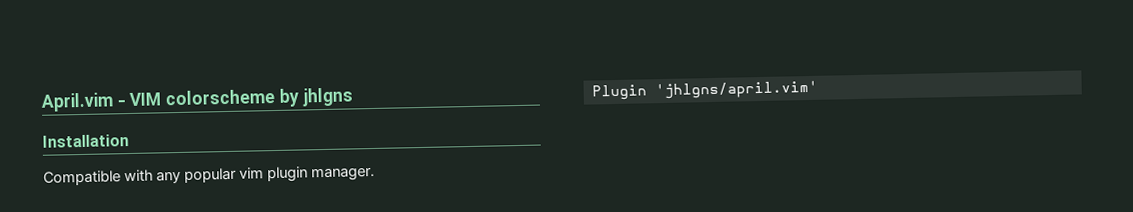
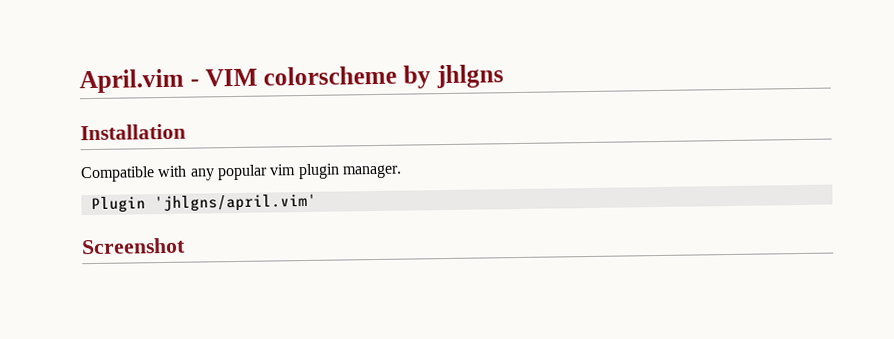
(818, 90) none -> [81,237,186,255] // Screenshot

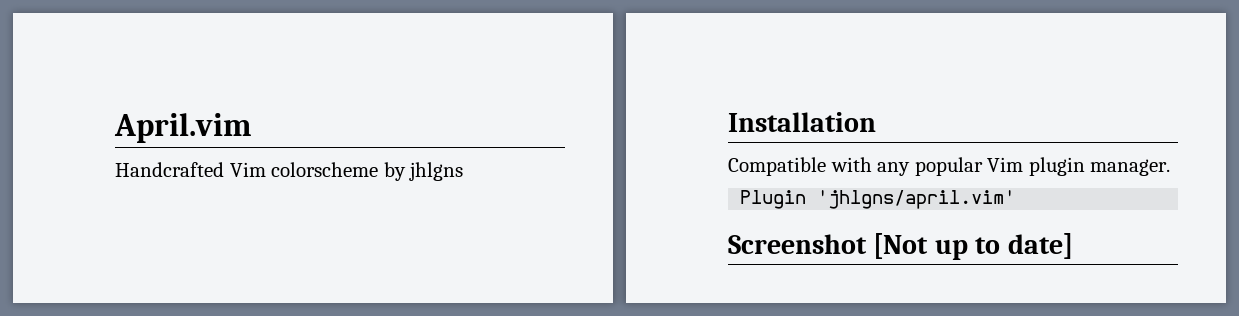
[189,68,258,87] - VIM -> [115,162,266,177] // Handcrafted Vim
[269,164,297,176] vim -> [987,157,1024,172] Vim
(186, 246) none -> [873,233,1073,260] [Not up to date]

